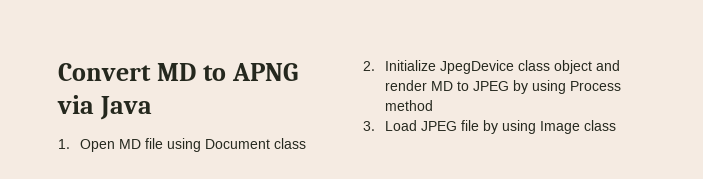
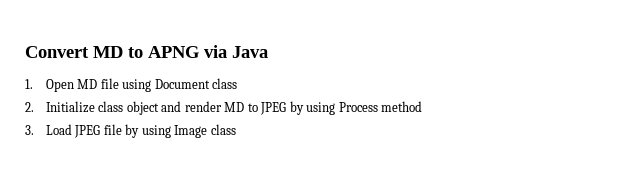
[439,60,514,74] JpegDevice -> (95, 107) none

